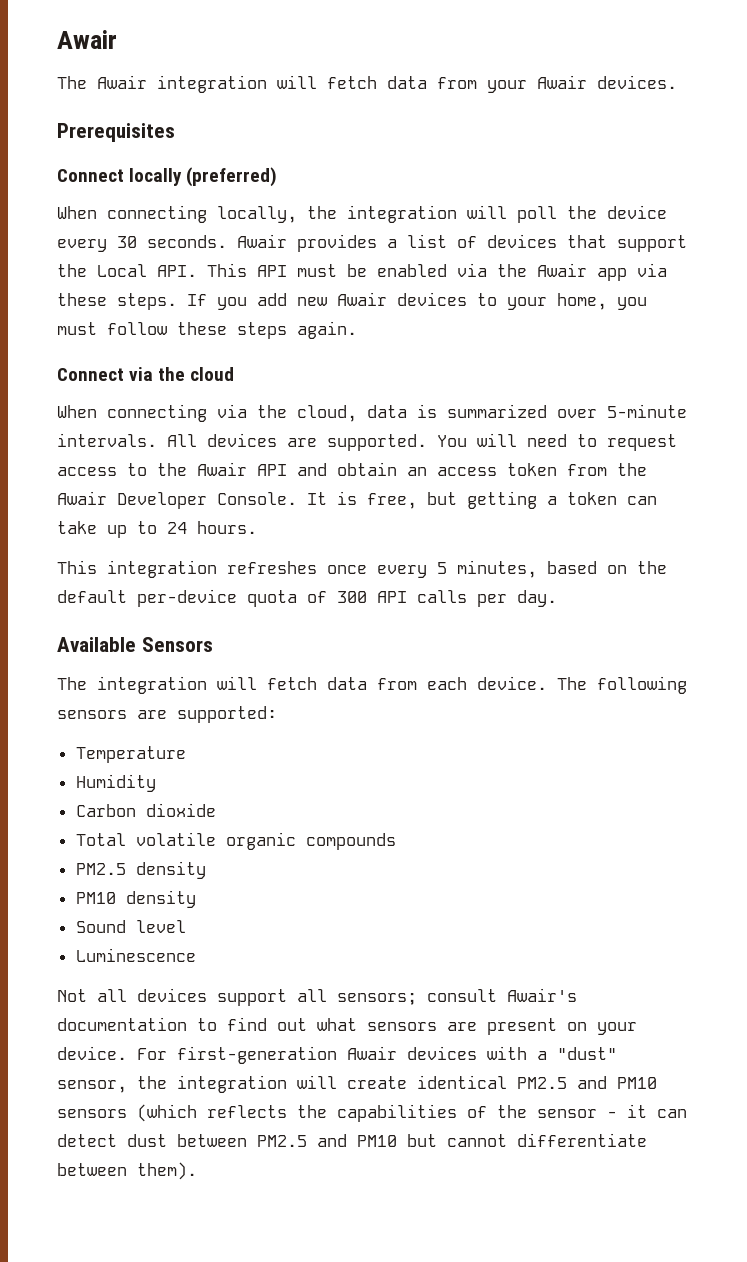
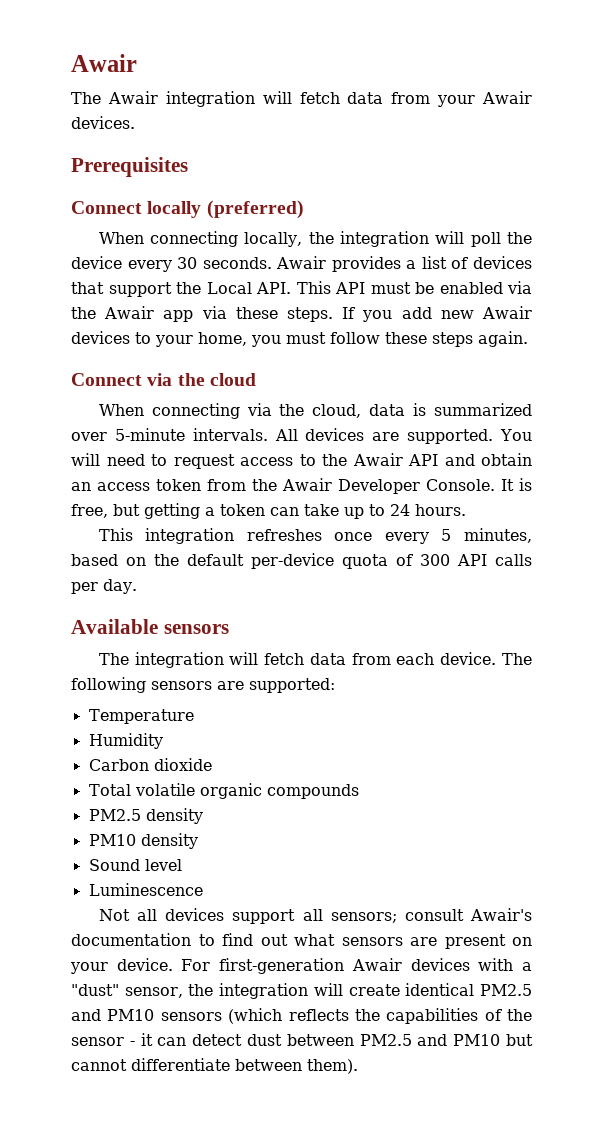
[141,637,213,652] Sensors -> [163,624,229,634] sensors

